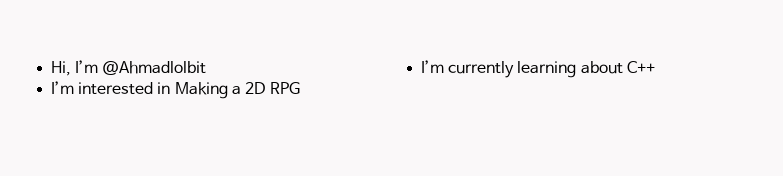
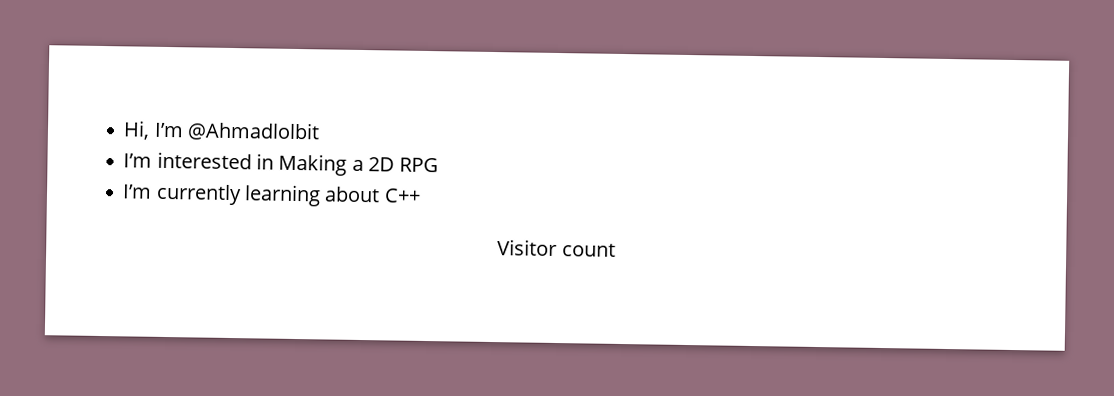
(655, 67) none -> [497,239,616,257] // Visitor count

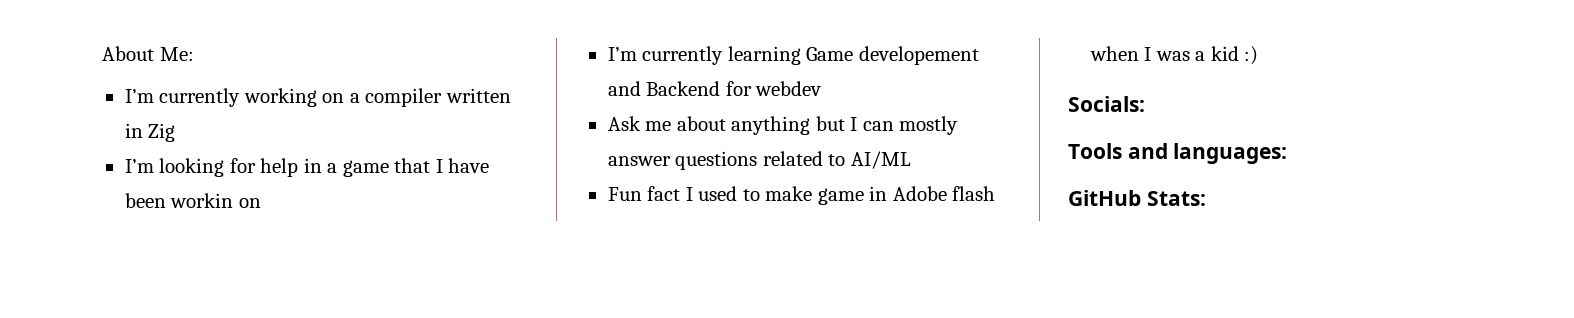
[123,120,320,142] [123,151,440,176] [122,183,421,207] [497,239,616,257] Hi, I’m @Ahmadlolbit // I’m interested in Making a 2D RPG // I’m currently learning about C++ // Visitor count -> [102,46,194,61] [124,88,511,107] [124,123,176,142] [124,158,490,177] [124,193,261,208] [607,46,979,65] [607,81,822,96] [607,116,959,135] [607,151,911,170] [607,186,996,205] [1089,46,1259,65] [1068,96,1145,112] [1068,143,1288,164] [1068,190,1206,206] About Me: // I’m currently working on a compiler written in Zig // I’m looking for help in a game that I have been workin on // I’m currently learning Game developement and Backend for webdev // Ask me about anything but I can mostly answer questions related to AI/ML // Fun fact I used to make game in Adobe flash when I was a kid :) // Socials: // Tools and languages: // GitHub Stats:

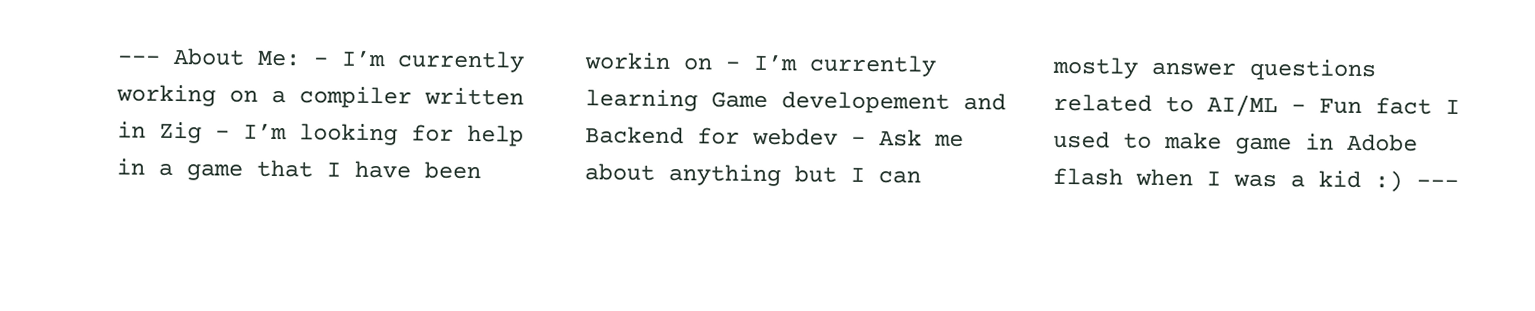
(102, 53) none -> [117,55,160,64] ---
(194, 54) // -> [313,57,328,66] -
(176, 132) // -> [215,130,230,139] -
(261, 203) // -> [725,61,740,70] -
(822, 88) // -> [851,136,866,145] -
(911, 160) // -> [1291,104,1306,113] -
[1068,96,1145,112] [1068,143,1288,164] [1068,190,1206,206] // Socials: // Tools and languages: // GitHub Stats: -> [1416,179,1459,188] ---

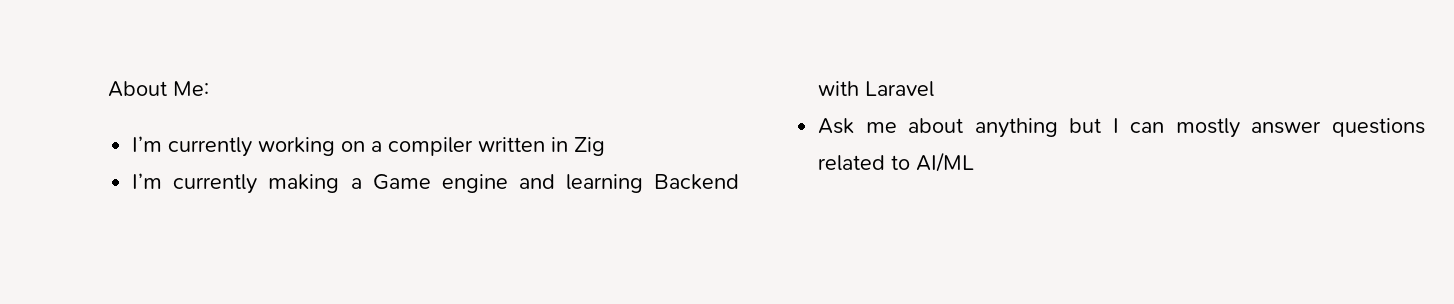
[117,55,160,64] --- -> (108, 89) none
[313,57,328,66] - -> (209, 88) //
[215,123,524,147] [116,158,481,181] [584,52,937,77] [585,89,1006,114] [585,126,866,146] - I’m looking for help in a game that I have been workin on - I’m currently learning Game developement and Backend for webdev - -> [132,173,740,194] [818,81,935,97] // I’m currently making a Game engine and learning Backend with Laravel //
[1291,97,1460,115] [1053,130,1418,155] [1052,167,1459,193] - Fun fact I used to make game in Adobe flash when I was a kid :) --- -> (975, 162) none

